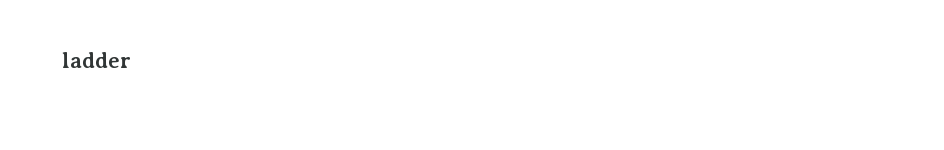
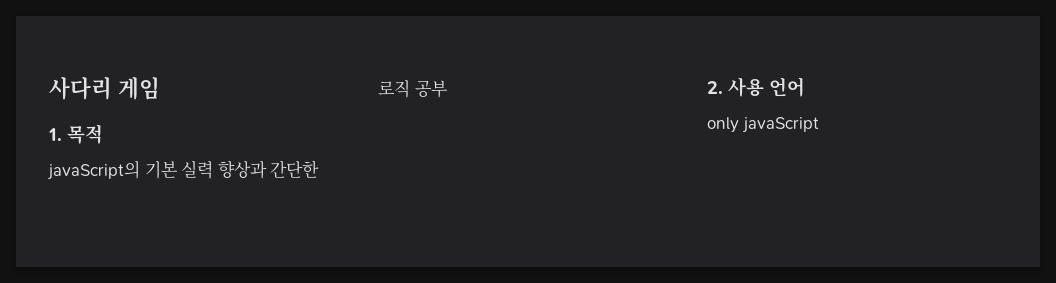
[62,52,131,68] ladder -> [49,77,160,100] [48,124,103,144] [47,160,320,180] [378,80,448,98] [707,77,805,97] [707,117,819,133] 사다리 게임 // 1. 목적 // javaScript의 기본 실력 향상과 간단한 로직 공부 // 2. 사용 언어 // only javaScript

